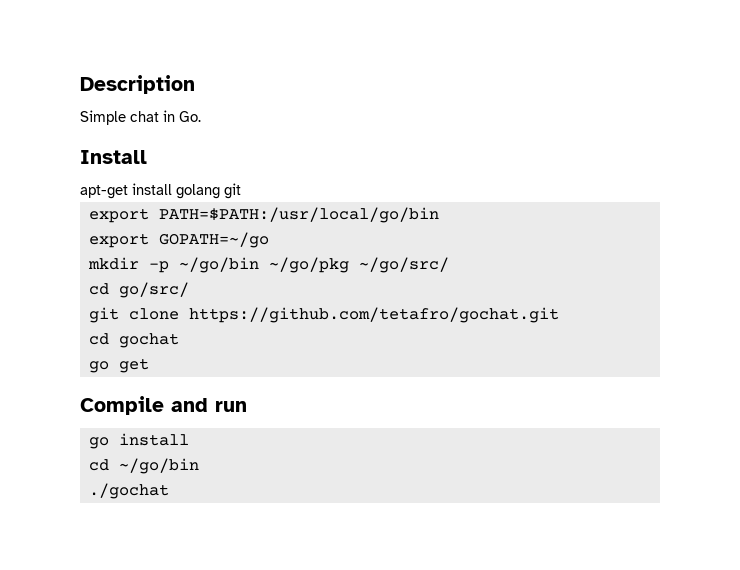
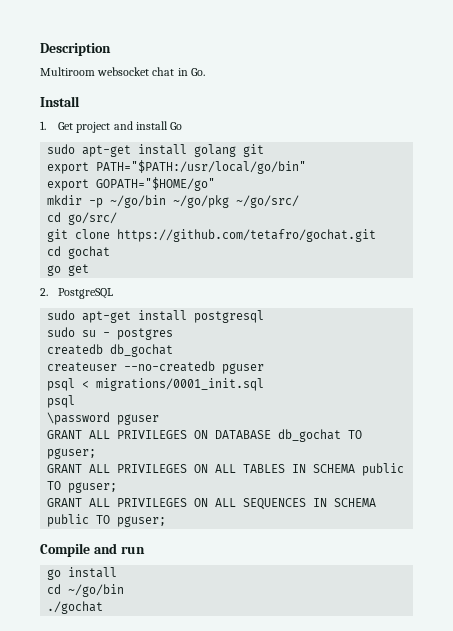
[80,110,126,125] Simple -> [40,67,150,76] Multiroom websocket
(147, 157) none -> [40,121,183,133] [47,144,76,154] 1. Get project and install Go // sudo
[158,207,439,223] [88,232,269,248] PATH=$PATH:/usr/local/go/bin // export GOPATH=~/go -> [96,160,307,174] [47,177,216,191] PATH="$PATH:/usr/local/go/bin" // export GOPATH="$HOME/go"
(149, 365) none -> [40,288,114,299] [47,310,265,323] [47,327,174,340] [47,344,174,357] [47,361,265,374] [47,378,265,391] [47,395,76,408] [47,412,160,425] [47,429,363,442] [47,448,97,459] [47,463,405,476] [47,481,118,493] [47,498,377,510] [47,514,167,527] // 2. PostgreSQL // sudo apt-get install postgresql // sudo su - postgres // createdb db_gochat // createuser --no-createdb pguser // psql < migrations/0001_init.sql // psql // \password pguser // GRANT ALL PRIVILEGES ON DATABASE db_gochat TO pguser; // GRANT ALL PRIVILEGES ON ALL TABLES IN SCHEMA public TO pguser; // GRANT ALL PRIVILEGES ON ALL SEQUENCES IN SCHEMA public TO pguser;

